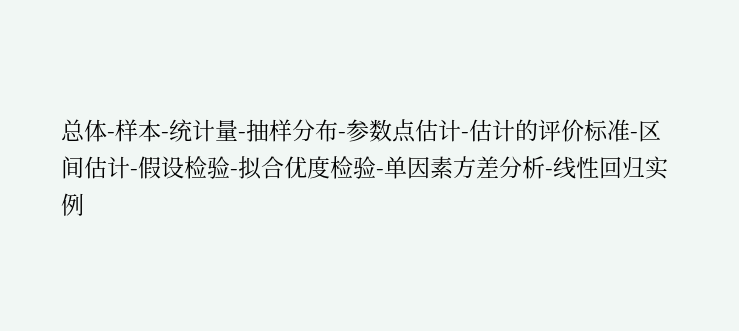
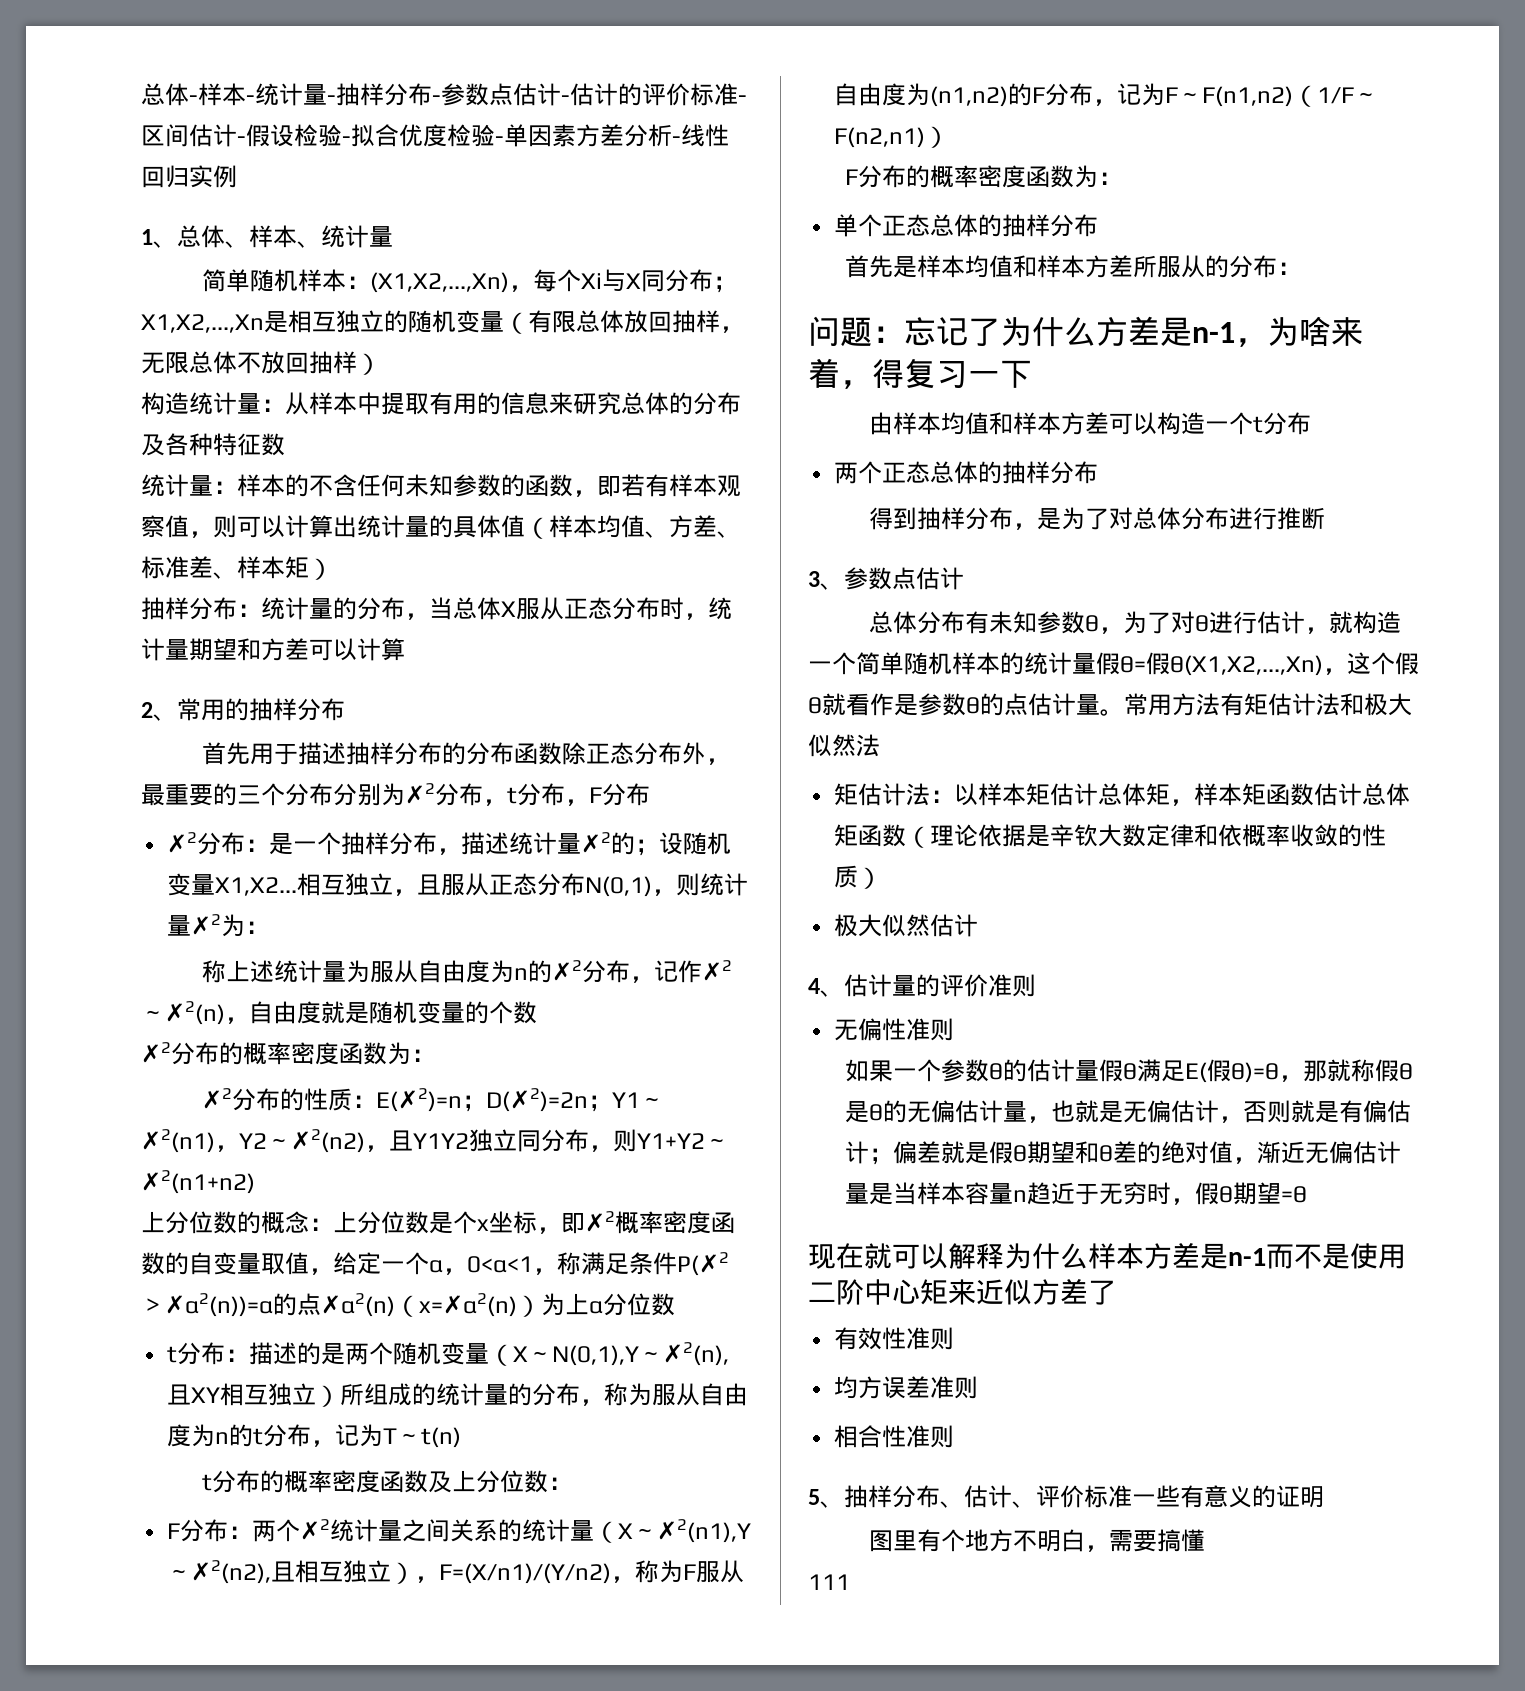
(84, 204) none -> [141,225,393,248] [201,269,737,293] [141,310,744,334] [141,351,381,375] [141,392,741,415] [141,433,285,456] [141,474,741,497] [141,515,741,539] [141,556,333,580] [141,597,732,620] [141,638,405,661] [141,698,345,721] [201,742,730,765] [141,783,650,806] [167,832,732,856] [167,873,749,897] [167,914,270,937] [201,960,732,983] [141,1001,537,1025] [141,1042,435,1065] [201,1088,664,1112] [141,1129,729,1153] [141,1170,255,1194] [141,1211,735,1234] [141,1252,729,1276] [141,1293,675,1317] [167,1342,730,1366] [167,1383,749,1407] [167,1424,462,1448] [201,1470,572,1493] [167,1519,752,1543] [167,1560,745,1584] [834,83,1379,107] [834,126,950,148] [845,165,1123,188] [834,214,1099,237] [845,255,1302,278] [808,316,1363,347] [808,358,1032,389] [868,412,1311,435] [834,461,1099,484] [868,507,1325,530] [808,567,964,590] [868,611,1401,634] [808,652,1419,676] [808,693,1412,716] [808,734,880,757] [834,783,1411,806] [834,824,1387,848] [834,865,883,889] [834,914,979,937] [808,974,1036,997] [834,1018,955,1041] [845,1059,1414,1083] [845,1100,1412,1123] [845,1141,1402,1165] [845,1182,1308,1205] [808,1243,1406,1269] [808,1279,1116,1305] [834,1327,955,1350] [834,1376,979,1399] [834,1425,955,1448] [808,1485,1324,1508] [868,1529,1205,1552] [808,1574,850,1590] // 1、总体、样本、统计量 // 简单随机样本：(X1,X2,...,Xn)，每个Xi与X同分布；X1,X2,...,Xn是相互独立的随机变量（有限总体放回抽样，无限总体不放回抽样） // 构造统计量：从样本中提取有用的信息来研究总体的分布及各种特征数 // 统计量：样本的不含任何未知参数的函数，即若有样本观察值，则可以计算出统计量的具体值（样本均值、方差、标准差、样本矩） // 抽样分布：统计量的分布，当总体X服从正态分布时，统计量期望和方差可以计算 // 2、常用的抽样分布 // 首先用于描述抽样分布的分布函数除正态分布外，最重要的三个分布分别为✗2分布，t分布，F分布 // ✗2分布：是一个抽样分布，描述统计量✗2的；设随机变量X1,X2...相互独立，且服从正态分布N(0,1)，则统计量✗2为： // 称上述统计量为服从自由度为n的✗2分布，记作✗2～✗2(n)，自由度就是随机变量的个数 // ✗2分布的概率密度函数为： // ✗2分布的性质：E(✗2)=n；D(✗2)=2n；Y1～✗2(n1)，Y2～✗2(n2)，且Y1Y2独立同分布，则Y1+Y2～✗2(n1+n2) // 上分位数的概念：上分位数是个x坐标，即✗2概率密度函数的自变量取值，给定一个α，0<α<1，称满足条件P(✗2＞✗α2(n))=α的点✗α2(n)（x=✗α2(n)）为上α分位数 // t分布：描述的是两个随机变量（X～N(0,1),Y～✗2(n),且XY相互独立）所组成的统计量的分布，称为服从自由度为n的t分布，记为T～t(n) // t分布的概率密度函数及上分位数： // F分布：两个✗2统计量之间关系的统计量（X～✗2(n1),Y～✗2(n2),且相互独立），F=(X/n1)/(Y/n2)，称为F服从自由度为(n1,n2)的F分布，记为F～F(n1,n2)（1/F～F(n2,n1)） // F分布的概率密度函数为： // 单个正态总体的抽样分布 // 首先是样本均值和样本方差所服从的分布： // 问题：忘记了为什么方差是n-1，为啥来着，得复习一下 // 由样本均值和样本方差可以构造一个t分布 // 两个正态总体的抽样分布 // 得到抽样分布，是为了对总体分布进行推断 // 3、参数点估计 // 总体分布有未知参数θ，为了对θ进行估计，就构造一个简单随机样本的统计量假θ=假θ(X1,X2,...,Xn)，这个假θ就看作是参数θ的点估计量。常用方法有矩估计法和极大似然法 // 矩估计法：以样本矩估计总体矩，样本矩函数估计总体矩函数（理论依据是辛钦大数定律和依概率收敛的性质） // 极大似然估计 // 4、估计量的评价准则 // 无偏性准则 // 如果一个参数θ的估计量假θ满足E(假θ)=θ，那就称假θ是θ的无偏估计量，也就是无偏估计，否则就是有偏估计；偏差就是假θ期望和θ差的绝对值，渐近无偏估计量是当样本容量n趋近于无穷时，假θ期望=θ // 现在就可以解释为什么样本方差是n-1而不是使用二阶中心矩来近似方差了 // 有效性准则 // 均方误差准则 // 相合性准则 // 5、抽样分布、估计、评价标准一些有意义的证明 // 图里有个地方不明白，需要搞懂 // 111

